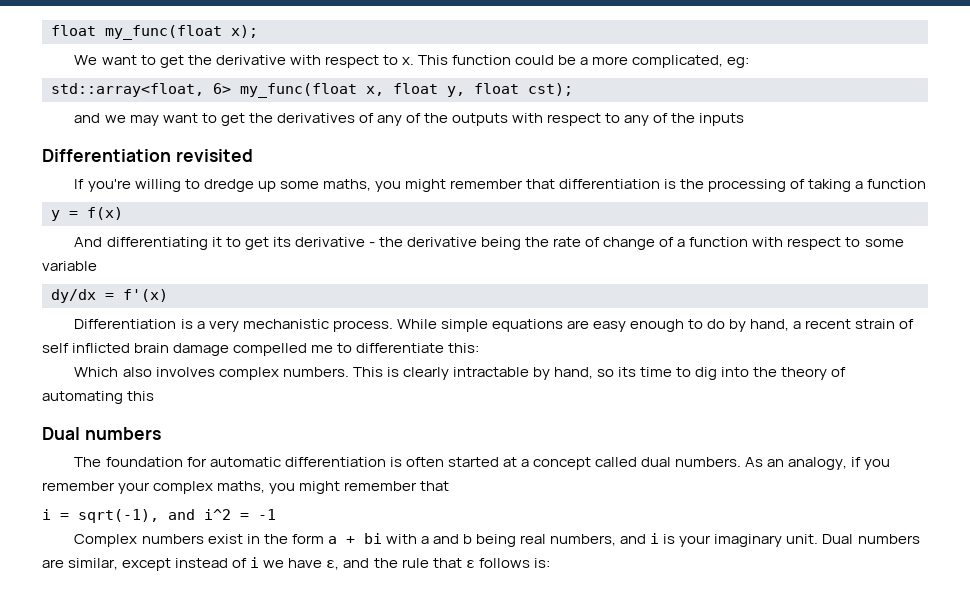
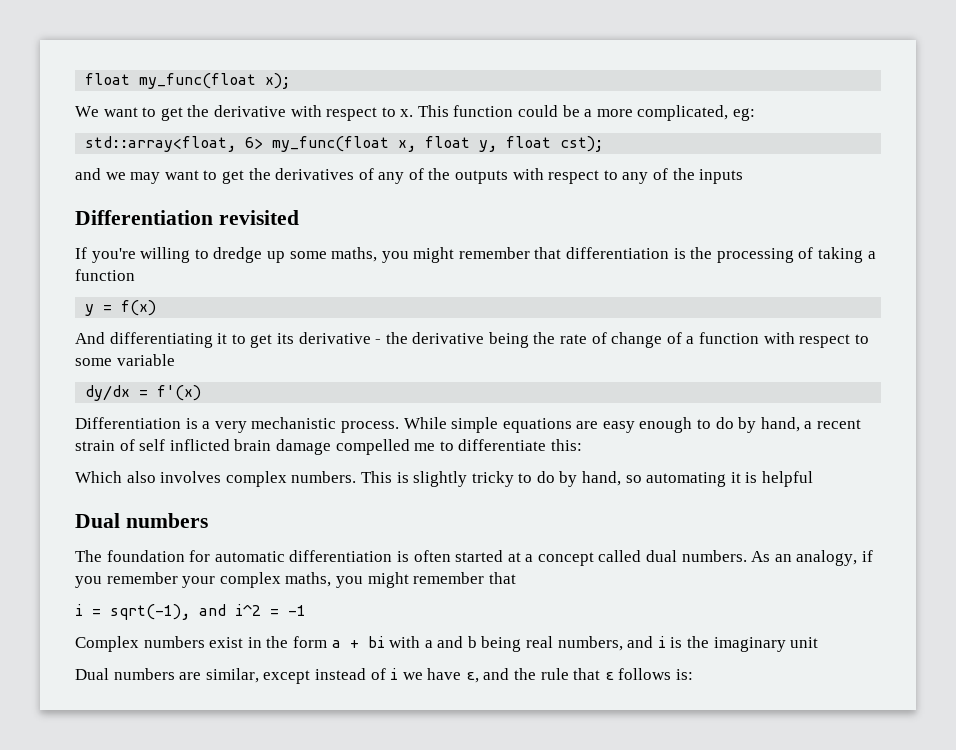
[402,367,847,380] [42,391,155,404] clearly intractable by hand, so its time to dig into the theory of automating this -> [413,471,814,487] slightly tricky to do by hand, so automating it is helpful
[679,534,819,547] your imaginary unit. -> [687,636,819,652] the imaginary unit //

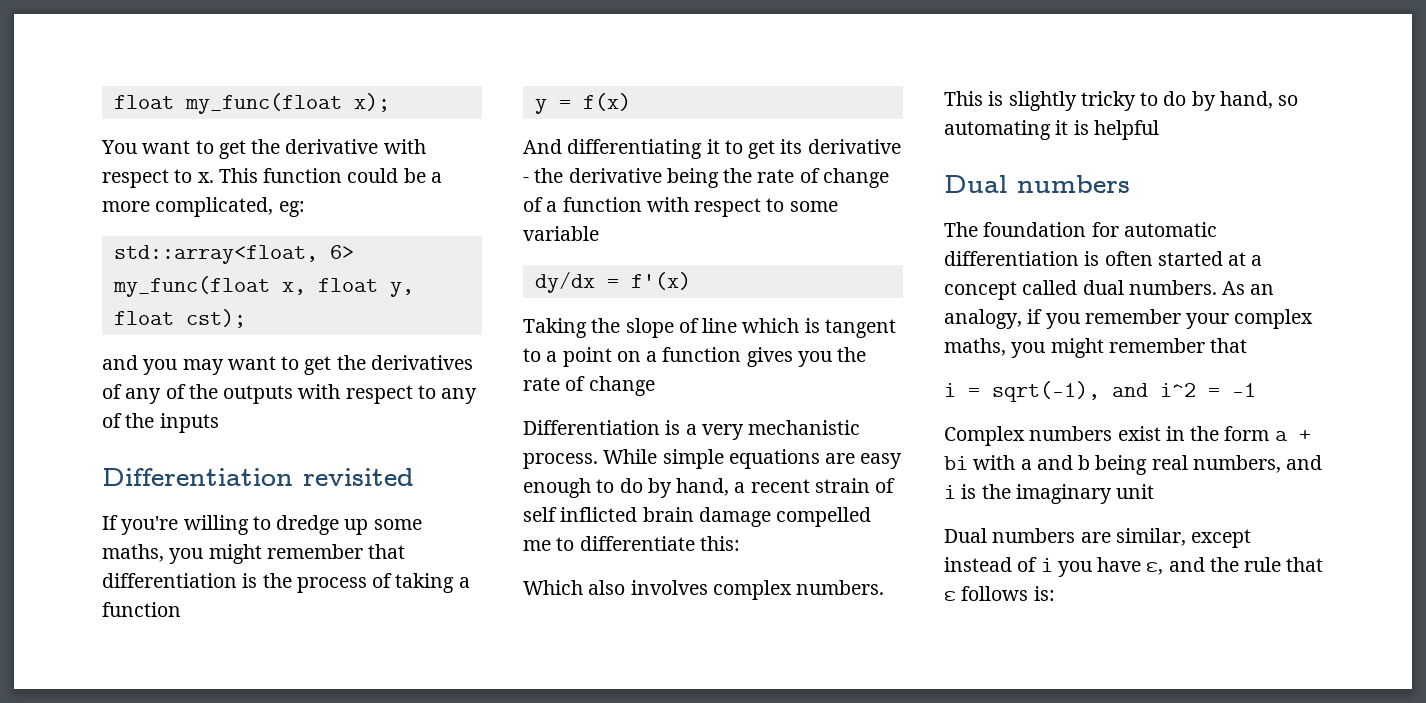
[75,106,99,117] We -> [101,140,137,154] You
[105,172,126,180] we -> [143,359,178,375] you
[716,248,794,263] processing -> [296,577,367,593] process
(202, 393) none -> [523,318,896,338] [523,347,867,367] [523,376,655,396] // Taking the slope of line which is tangent to a point on a function gives you the rate of change
[402,672,423,680] we -> [1057,561,1092,577] you

